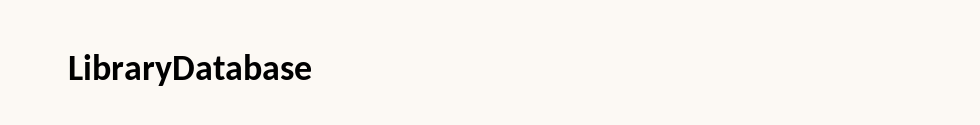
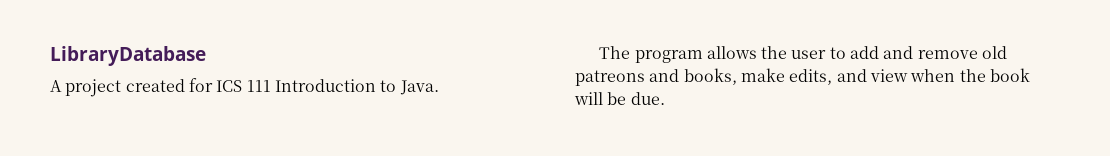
(312, 70) none -> [50,78,439,97] [599,46,1008,63] [575,68,1030,86] [574,92,665,105] // A project created for ICS 111 Introduction to Java. // The program allows the user to add and remove old patreons and books, make edits, and view when the book will be due.

